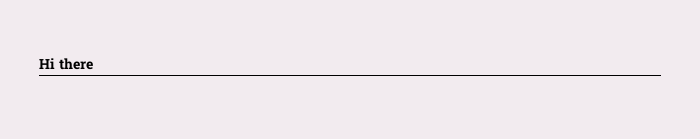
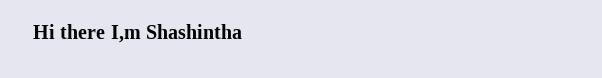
(93, 64) none -> [110,24,243,43] I,m Shashintha

